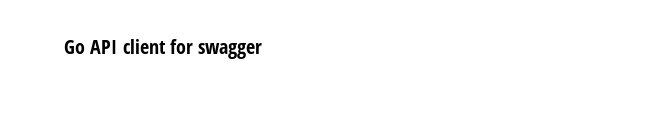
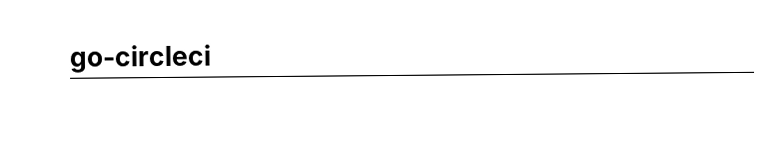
[64,39,263,59] Go API client for swagger -> [69,44,211,73] go-circleci

